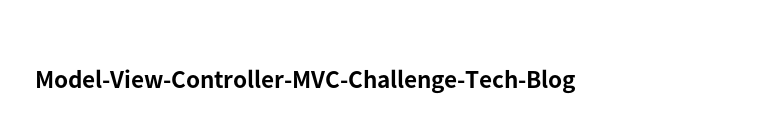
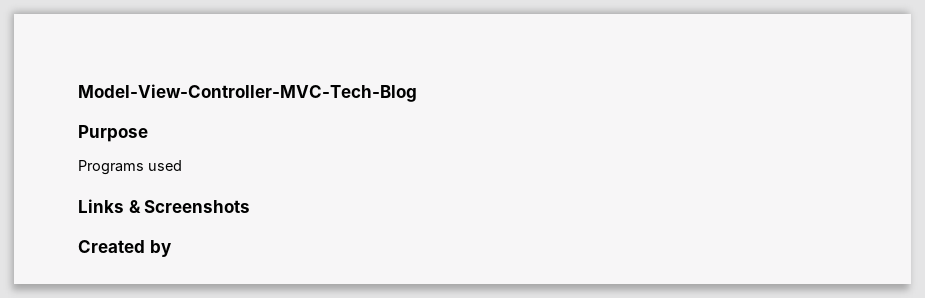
[35,69,576,94] Model-View-Controller-MVC-Challenge-Tech-Blog -> [78,84,417,102] [78,125,148,142] [78,160,182,175] [78,199,251,213] [78,240,171,257] Model-View-Controller-MVC-Tech-Blog // Purpose // Programs used // Links & Screenshots // Created by

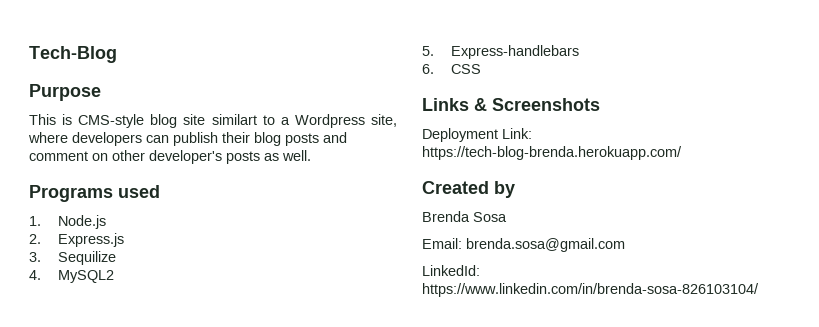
[78,84,417,102] Model-View-Controller-MVC-Tech-Blog -> [29,46,117,63] Tech-Blog
[78,160,182,175] Programs used -> [29,114,397,128] [28,132,347,146] [29,150,311,164] [29,185,160,202] [29,215,106,229] [29,233,124,247] [29,251,116,265] [29,270,114,283] [422,45,579,59] [422,64,481,74] This is CMS-style blog site similart to a Wordpress site, where developers can publish their blog posts and comment on other developer's posts as well. // Programs used // 1. Node.js // 2. Express.js // 3. Sequilize // 4. MySQL2 // 5. Express-handlebars // 6. CSS
(251, 206) none -> [422,128,532,142] [422,146,682,160] // Deployment Link: https://tech-blog-brenda.herokuapp.com/
(171, 248) none -> [422,211,507,222] [422,238,625,252] [422,265,480,276] [422,283,759,297] // Brenda Sosa // Email: brenda.sosa@gmail.com // LinkedId: https://www.linkedin.com/in/brenda-sosa-826103104/

